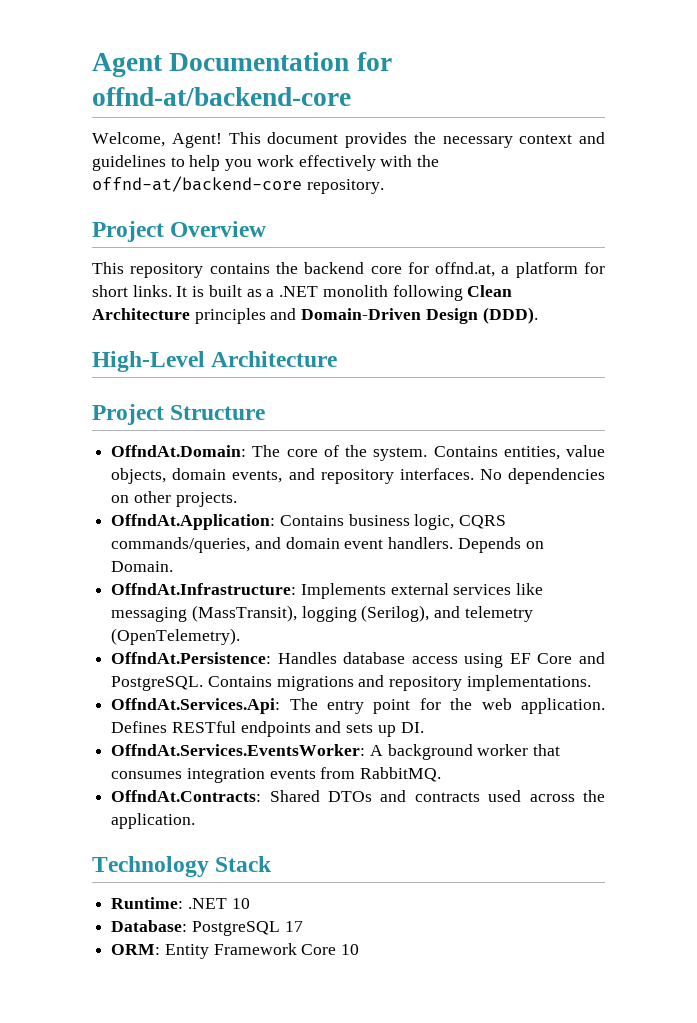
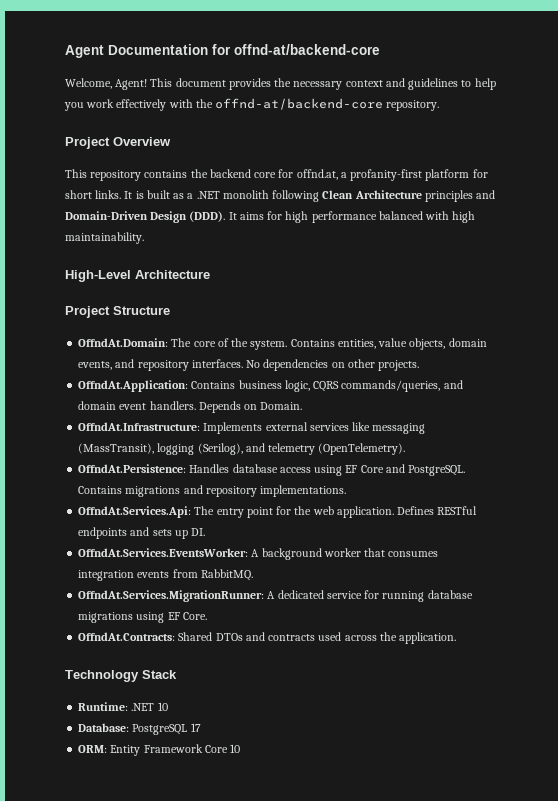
(510, 270) none -> [350,169,423,181] profanity-first
(538, 315) none -> [228,211,476,223] [65,232,144,244] It aims for high performance balanced with high maintainability.
(442, 774) none -> [78,590,473,602] [78,612,207,623] // OffndAt.Services.MigrationRunner: A dedicated service for running database migrations using EF Core.

